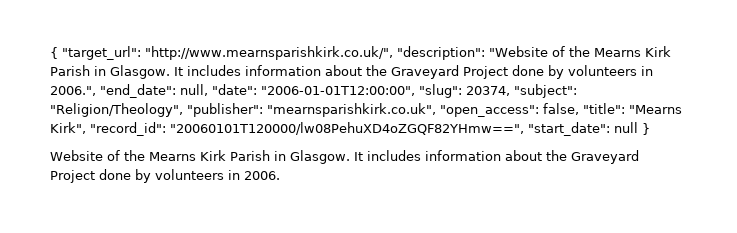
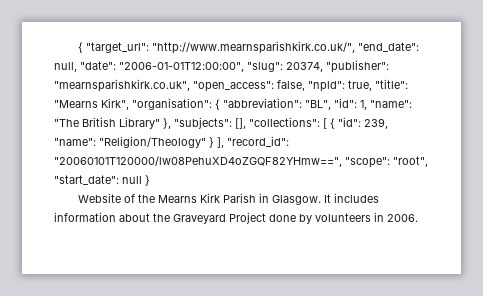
[396,46,671,60] [50,65,653,79] [50,86,96,96] "description": "Website of the Mearns Kirk Parish in Glasgow. It includes information about the Graveyard Project done by volunteers in 2006.", -> (356, 47) none
[514,84,577,98] [50,103,183,117] "subject": "Religion/Theology", -> (323, 67) none
(579, 109) none -> [308,80,372,92] "npld": true,
[90,122,524,136] "record_id": "20060101T120000/lw08PehuXD4oZGQF82YHmw==", -> [132,98,412,110] [54,117,388,129] [54,136,289,148] [54,156,428,168] "organisation": { "abbreviation": "BL", "id": 1, "name": "The British Library" }, "subjects": [], "collections": [ { "id": 239, "name": "Religion/Theology" } ], "record_id": "20060101T120000/lw08PehuXD4oZGQF82YHmw==", "scope": "root",

